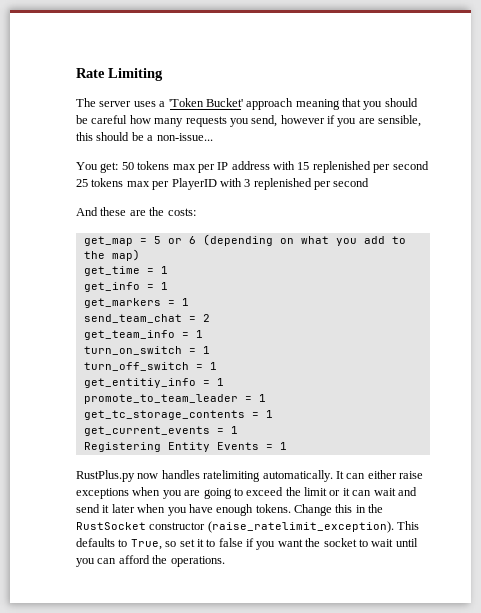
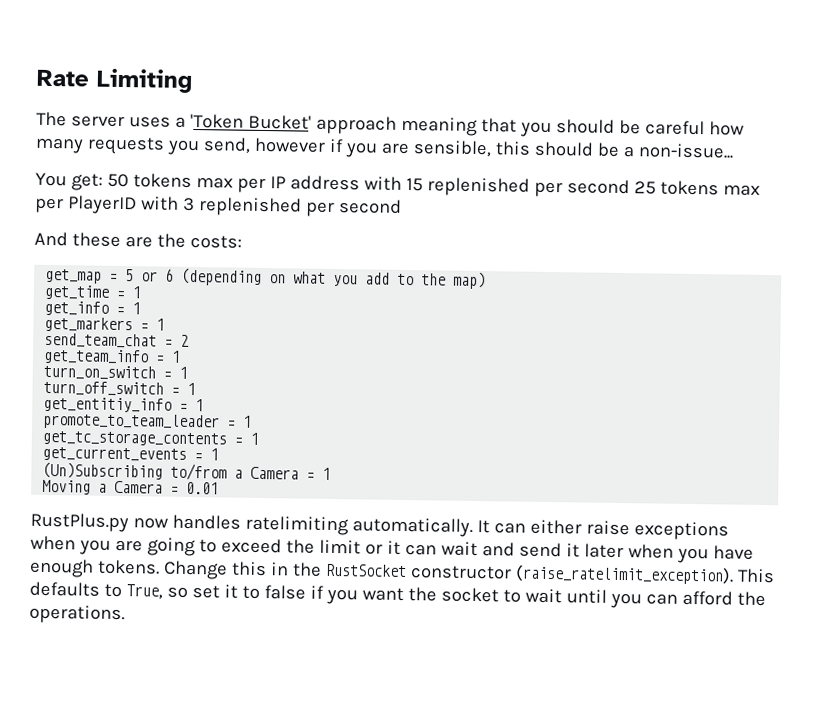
[83,442,287,452] Registering Entity Events = 1 -> [42,461,332,481] [42,479,220,495] (Un)Subscribing to/from a Camera = 1 // Moving a Camera = 0.01

